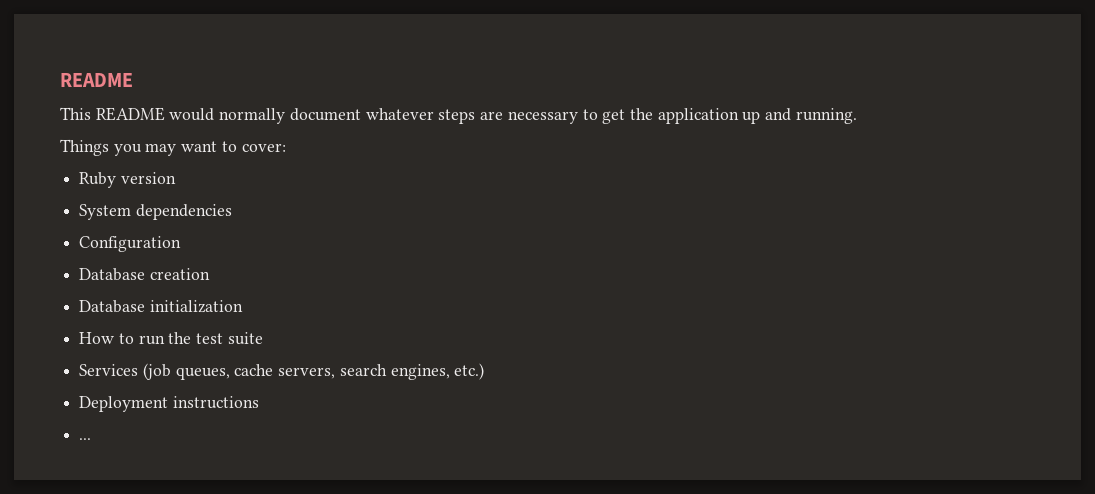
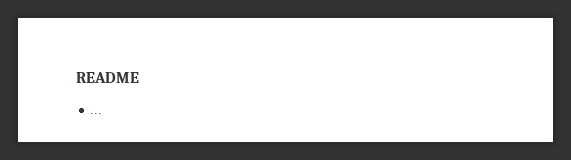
[60,73,133,87] [60,107,857,124] [60,139,286,156] [79,172,176,188] [79,204,232,220] [79,236,182,252] [79,268,210,281] [79,300,243,313] [79,332,263,345] [79,363,485,380] [79,396,259,412] README // This README would normally document whatever steps are necessary to get the application up and running. // Things you may want to cover: // Ruby version // System dependencies // Configuration // Database creation // Database initialization // How to run the test suite // Services (job queues, cache servers, search engines, etc.) // Deployment instructions -> [76,72,139,83] README

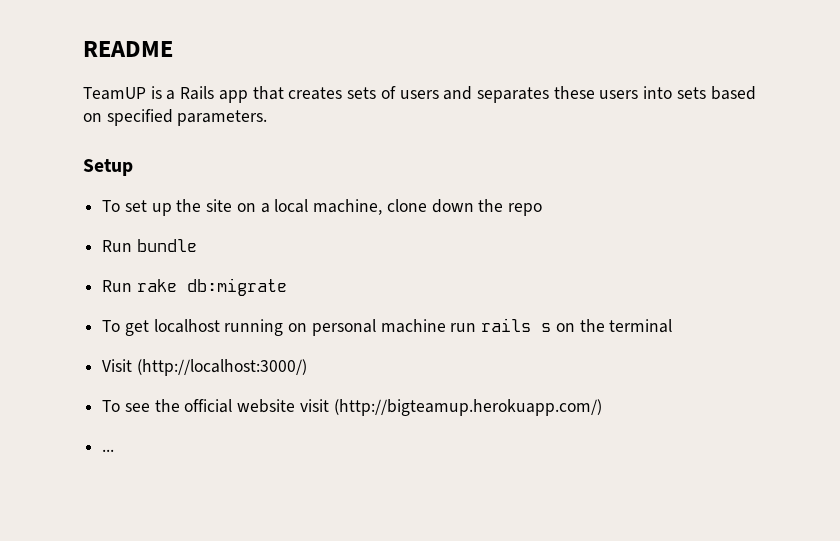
(139, 77) none -> [83,86,756,103] [83,109,268,126] [83,159,133,176] [102,199,542,216] [102,239,197,252] [102,278,287,296] [102,318,673,336] [102,359,307,376] [102,399,602,416] // TeamUP is a Rails app that creates sets of users and separates these users into sets based on specified parameters. // Setup // To set up the site on a local machine, clone down the repo // Run bundle // Run rake db:migrate // To get localhost running on personal machine run rails s on the terminal // Visit (http://localhost:3000/) // To see the official website visit (http://bigteamup.herokuapp.com/)

